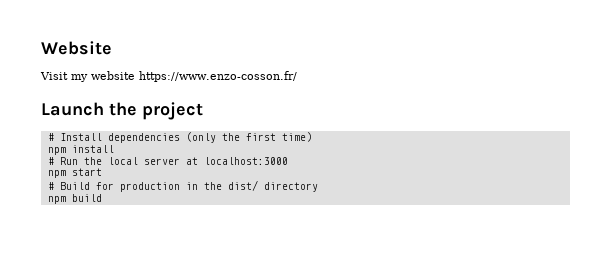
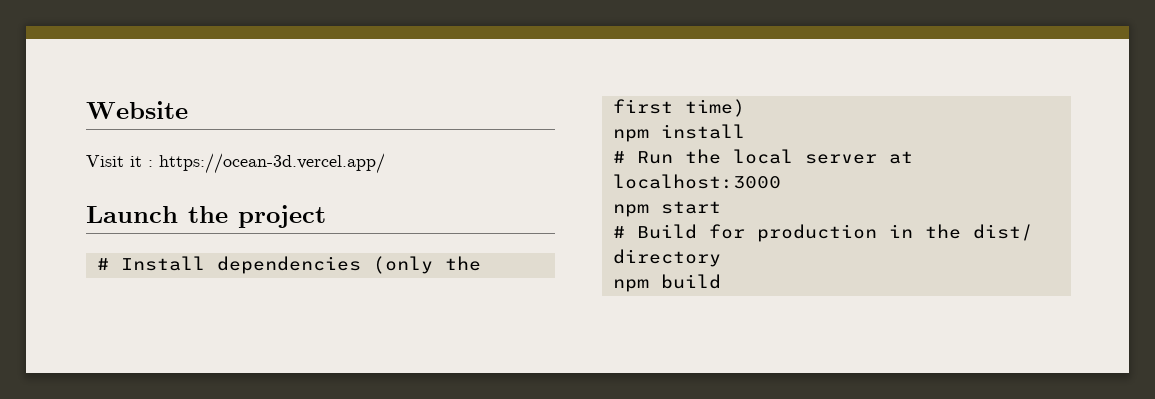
[71,71,297,82] my website https://www.enzo-cosson.fr/ -> [130,153,385,174] it : https://ocean-3d.vercel.app/

